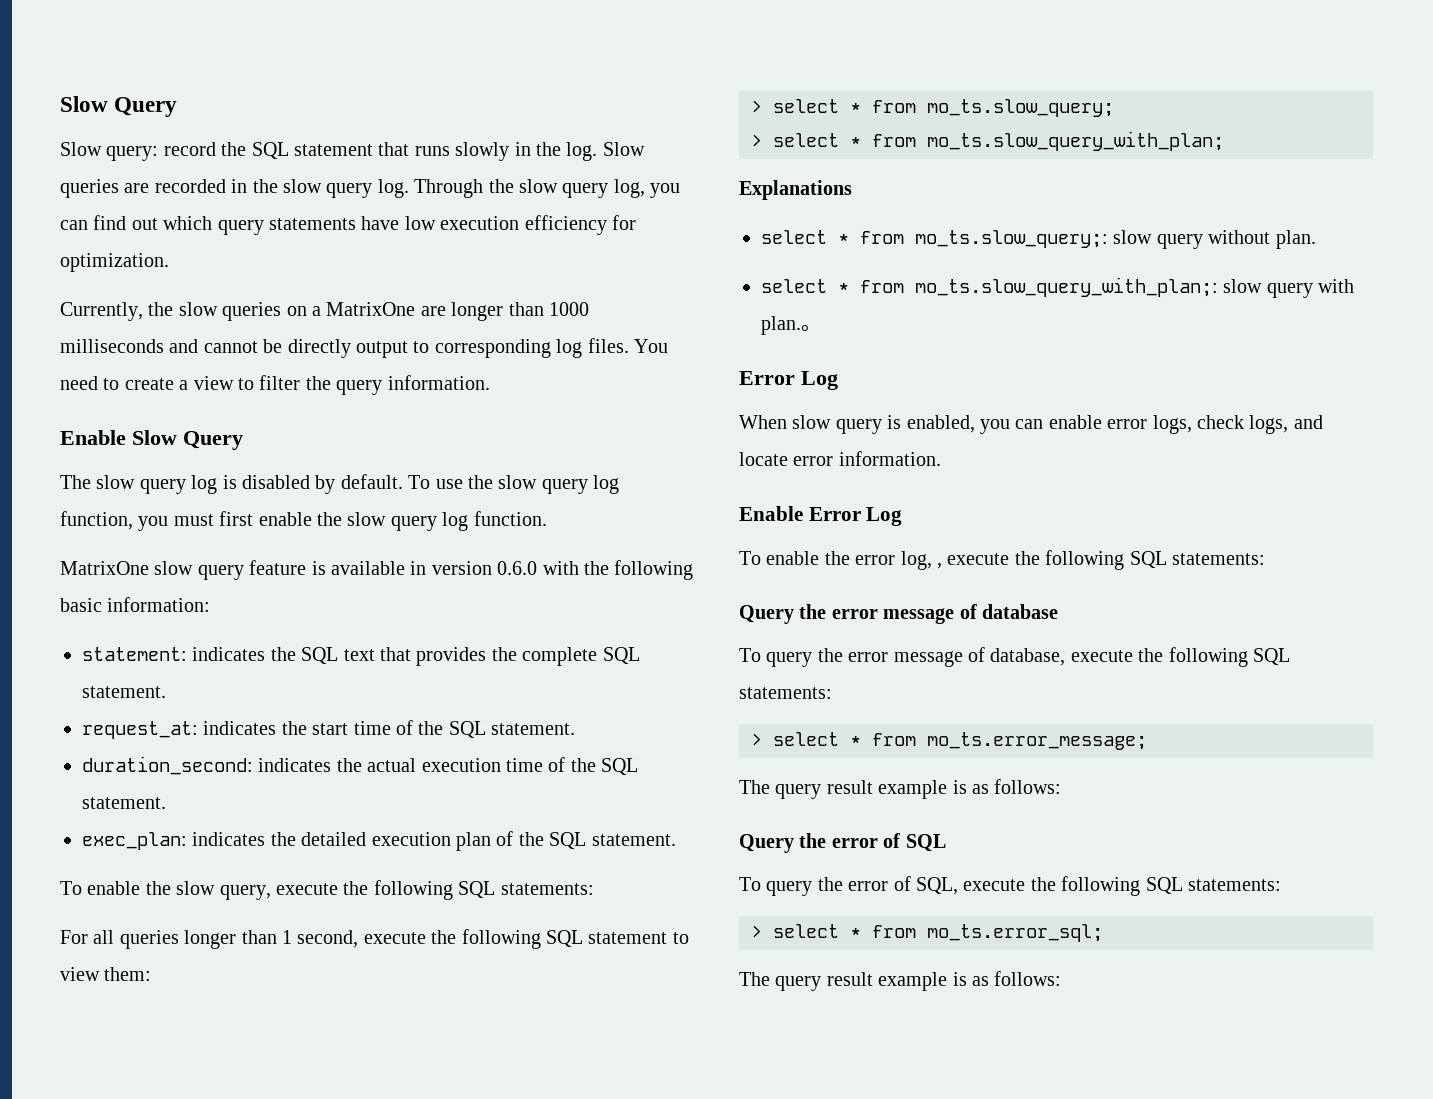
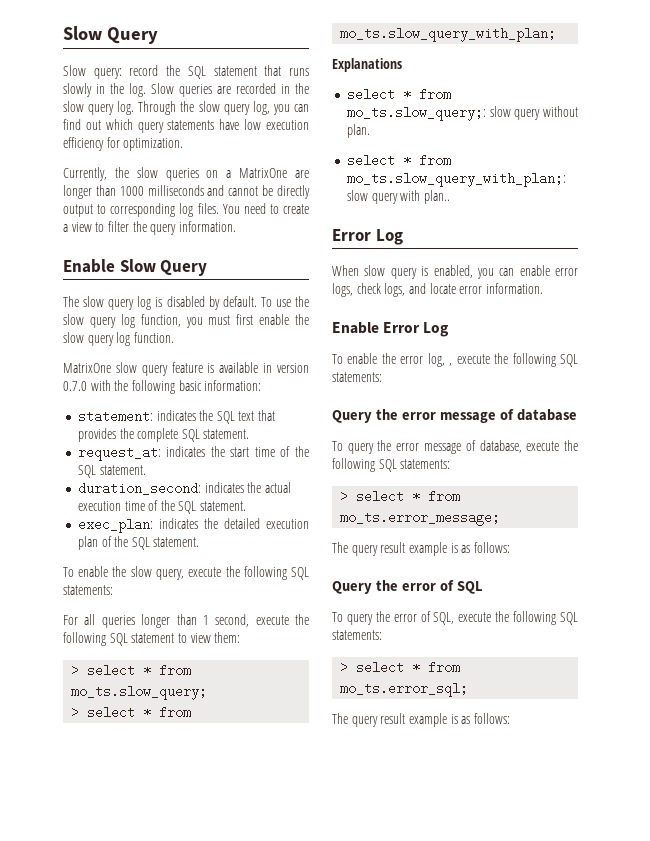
[497,561,538,575] 0.6.0 -> [63,381,87,391] 0.7.0
[761,316,821,335] plan.。 -> [423,190,450,204] plan..

